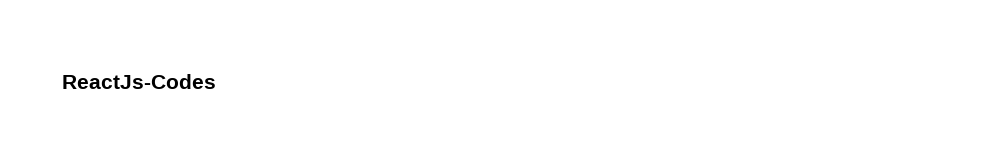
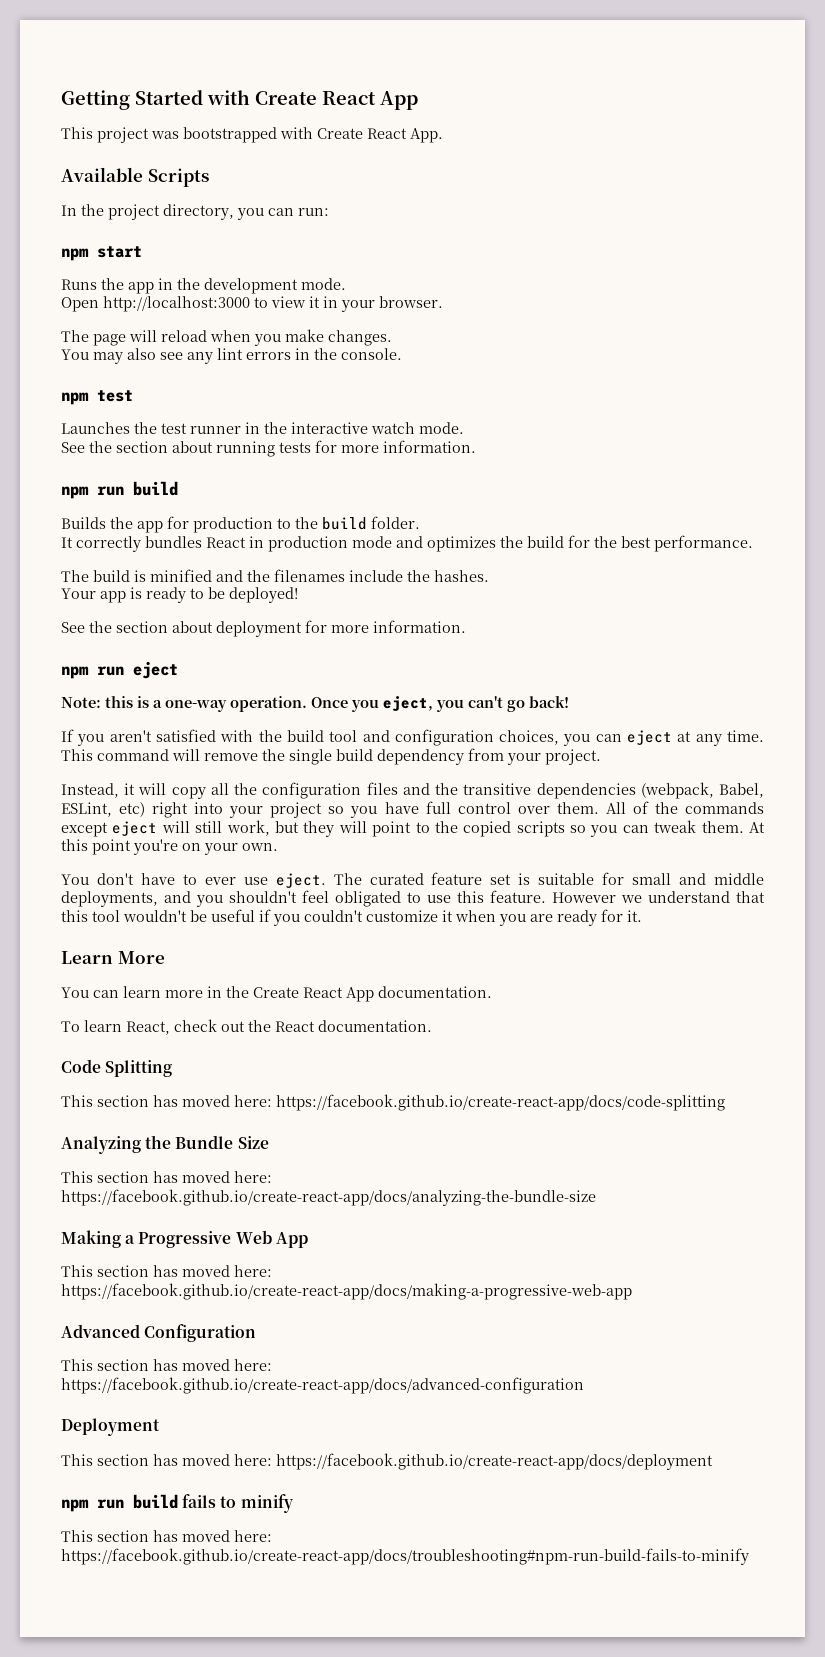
[62,74,216,89] ReactJs-Codes -> [61,90,418,110] [61,127,443,143] [61,167,209,187] [61,204,329,220] [61,246,142,261] [61,278,346,294] [61,296,443,312] [61,329,392,346] [61,348,402,364] [61,390,133,405] [61,422,464,434] [61,440,476,457] [61,481,178,499] [61,516,420,533] [61,535,753,552] [61,569,489,582] [61,587,298,603] [61,620,466,637] [61,661,178,679] [61,696,569,712] [61,729,764,746] [61,748,601,765] [61,782,764,799] [61,801,764,818] [61,820,766,837] [61,839,278,855] [61,872,764,888] [61,890,765,907] [61,909,642,926] [61,951,165,964] [61,986,492,1002] [61,1019,432,1035] [61,1059,173,1077] [61,1094,725,1111] [61,1135,269,1154] [61,1171,272,1183] [61,1189,596,1206] [61,1230,308,1248] [61,1265,272,1277] [61,1283,632,1300] [61,1324,257,1342] [61,1359,272,1371] [61,1377,584,1394] [61,1418,160,1436] [61,1453,713,1470] [61,1494,293,1513] [61,1530,272,1542] [61,1548,749,1565] Getting Started with Create React App // This project was bootstrapped with Create React App. // Available Scripts // In the project directory, you can run: // npm start // Runs the app in the development mode. // Open http://localhost:3000 to view it in your browser. // The page will reload when you make changes. // You may also see any lint errors in the console. // npm test // Launches the test runner in the interactive watch mode. // See the section about running tests for more information. // npm run build // Builds the app for production to the build folder. // It correctly bundles React in production mode and optimizes the build for the best performance. // The build is minified and the filenames include the hashes. // Your app is ready to be deployed! // See the section about deployment for more information. // npm run eject // Note: this is a one-way operation. Once you eject, you can't go back! // If you aren't satisfied with the build tool and configuration choices, you can eject at any time. This command will remove the single build dependency from your project. // Instead, it will copy all the configuration files and the transitive dependencies (webpack, Babel, ESLint, etc) right into your project so you have full control over them. All of the commands except eject will still work, but they will point to the copied scripts so you can tweak them. At this point you're on your own. // You don't have to ever use eject. The curated feature set is suitable for small and middle deployments, and you shouldn't feel obligated to use this feature. However we understand that this tool wouldn't be useful if you couldn't customize it when you are ready for it. // Learn More // You can learn more in the Create React App documentation. // To learn React, check out the React documentation. // Code Splitting // This section has moved here: https://facebook.github.io/create-react-app/docs/code-splitting // Analyzing the Bundle Size // This section has moved here: https://facebook.github.io/create-react-app/docs/analyzing-the-bundle-size // Making a Progressive Web App // This section has moved here: https://facebook.github.io/create-react-app/docs/making-a-progressive-web-app // Advanced Configuration // This section has moved here: https://facebook.github.io/create-react-app/docs/advanced-configuration // Deployment // This section has moved here: https://facebook.github.io/create-react-app/docs/deployment // npm run build fails to minify // This section has moved here: https://facebook.github.io/create-react-app/docs/troubleshooting#npm-run-build-fails-to-minify

